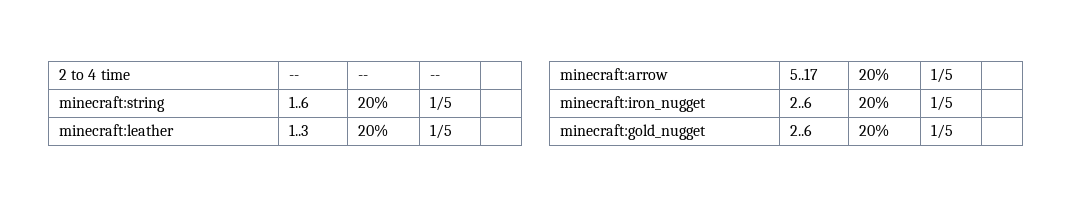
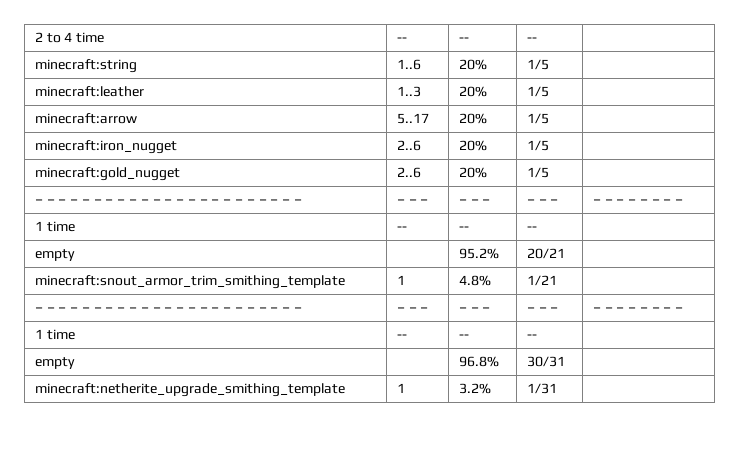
(953, 131) none -> [34,199,302,204] [396,199,429,204] [458,199,491,204] [526,199,559,204] [592,199,684,204] [34,221,75,232] [396,226,407,231] [458,226,469,231] [526,226,537,231] [34,249,75,261] [458,248,499,259] [526,248,565,259] [34,275,345,289] [396,275,405,285] [458,275,491,286] [526,275,557,286] [34,307,302,312] [396,307,429,312] [458,307,491,312] [526,307,559,312] [592,307,684,312] [34,329,75,340] [396,334,407,339] [458,334,469,339] [526,334,537,339] [34,357,75,369] [458,356,499,367] [526,356,565,367] [34,383,345,397] [396,383,405,393] [458,383,491,394] [526,383,557,394] // – – – – – – – – – – – – – – – – – – – – – – – | – – – | – – – | – – – | – – – – – – – – // 1 time | -- | -- | -- | // empty | | 95.2% | 20/21 | // minecraft:snout_armor_trim_smithing_template | 1 | 4.8% | 1/21 | // – – – – – – – – – – – – – – – – – – – – – – – | – – – | – – – | – – – | – – – – – – – – // 1 time | -- | -- | -- | // empty | | 96.8% | 30/31 | // minecraft:netherite_upgrade_smithing_template | 1 | 3.2% | 1/31 |

